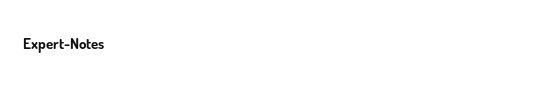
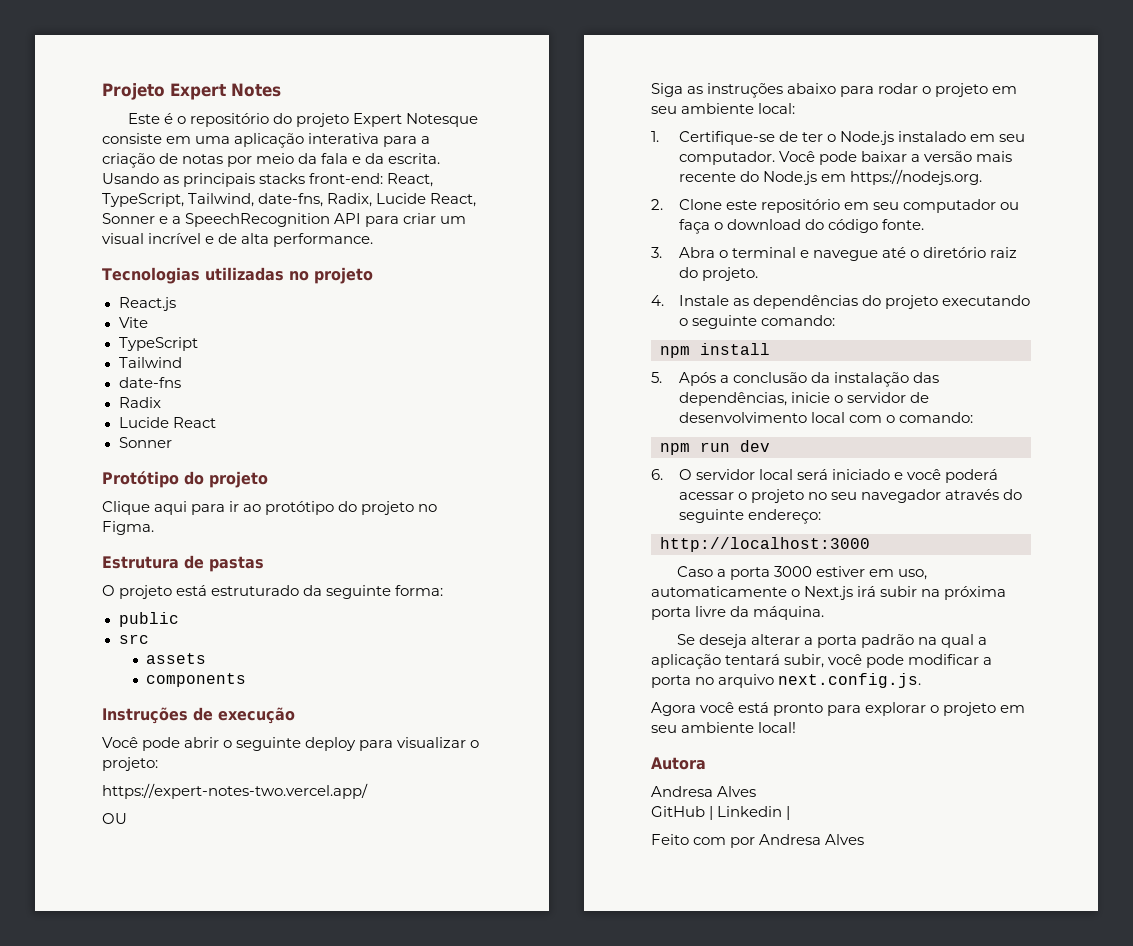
[23,38,104,53] Expert-Notes -> [102,83,281,100] [127,113,478,127] [102,133,431,148] [102,153,441,168] [102,173,434,187] [102,193,477,207] [102,213,467,227] [102,233,374,247] [102,267,373,284] [118,297,176,311] [118,317,148,328] [118,337,198,351] [118,357,182,368] [118,377,181,388] [118,397,161,408] [118,417,216,428] [118,437,172,448] [102,471,268,488] [102,501,438,515] [102,521,154,535] [102,555,264,572] [102,585,444,599] [118,612,179,627] [118,634,149,644] [146,653,207,664] [146,673,247,687] [102,707,295,724] [102,737,480,751] [102,757,158,771] [102,783,368,799] [102,813,127,824] [651,83,1018,98] [651,103,796,114] [651,131,1025,145] [678,151,1012,165] [678,169,982,185] [651,199,1019,213] [678,219,924,234] [651,247,1017,261] [678,267,758,281] [651,295,1030,309] [678,315,835,329] [660,343,770,358] [651,372,939,387] [678,392,929,406] [678,412,973,423] [660,440,770,455] [651,469,998,483] [678,489,1022,503] [678,509,821,524] [660,537,870,552] [676,566,927,580] [651,586,1007,600] [651,606,825,620] [676,634,987,648] [651,654,993,669] [651,673,922,688] [651,702,1026,716] [651,722,797,733] [651,757,706,770] [651,786,757,797] [651,806,791,820] [651,834,865,848] Projeto Expert Notes // Este é o repositório do projeto Expert Notesque consiste em uma aplicação interativa para a criação de notas por meio da fala e da escrita. Usando as principais stacks front-end: React, TypeScript, Tailwind, date-fns, Radix, Lucide React, Sonner e a SpeechRecognition API para criar um visual incrível e de alta performance. // Tecnologias utilizadas no projeto // React.js // Vite // TypeScript // Tailwind // date-fns // Radix // Lucide React // Sonner // Protótipo do projeto // Clique aqui para ir ao protótipo do projeto no Figma. // Estrutura de pastas // O projeto está estruturado da seguinte forma: // public // src // assets // components // Instruções de execução // Você pode abrir o seguinte deploy para visualizar o projeto: // https://expert-notes-two.vercel.app/ // OU // Siga as instruções abaixo para rodar o projeto em seu ambiente local: // 1. Certifique-se de ter o Node.js instalado em seu computador. Você pode baixar a versão mais recente do Node.js em https://nodejs.org. // 2. Clone este repositório em seu computador ou faça o download do código fonte. // 3. Abra o terminal e navegue até o diretório raiz do projeto. // 4. Instale as dependências do projeto executando o seguinte comando: // npm install // 5. Após a conclusão da instalação das dependências, inicie o servidor de desenvolvimento local com o comando: // npm run dev // 6. O servidor local será iniciado e você poderá acessar o projeto no seu navegador através do seguinte endereço: // http://localhost:3000 // Caso a porta 3000 estiver em uso, automaticamente o Next.js irá subir na próxima porta livre da máquina. // Se deseja alterar a porta padrão na qual a aplicação tentará subir, você pode modificar a porta no arquivo next.config.js. // Agora você está pronto para explorar o projeto em seu ambiente local! // Autora // Andresa Alves // GitHub | Linkedin | // Feito com por Andresa Alves

